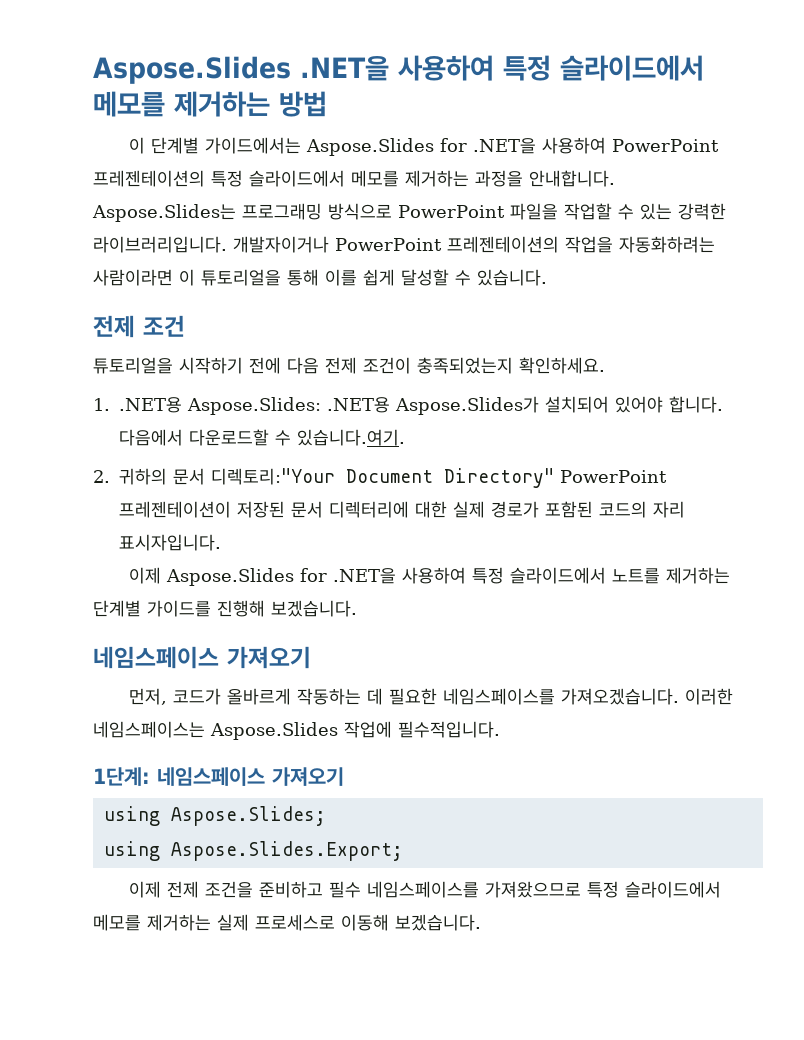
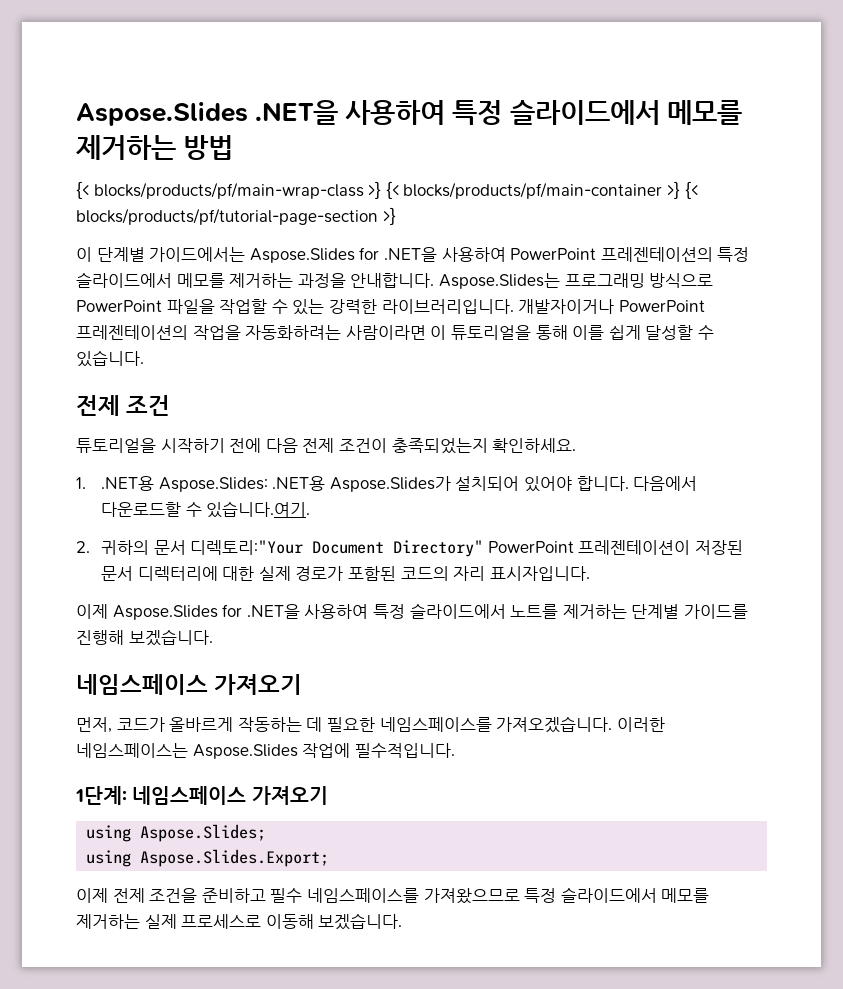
(327, 104) none -> [76,181,698,199] [76,207,396,225] // {< blocks/products/pf/main-wrap-class >} {< blocks/products/pf/main-container >} {< blocks/products/pf/tutorial-page-section >}

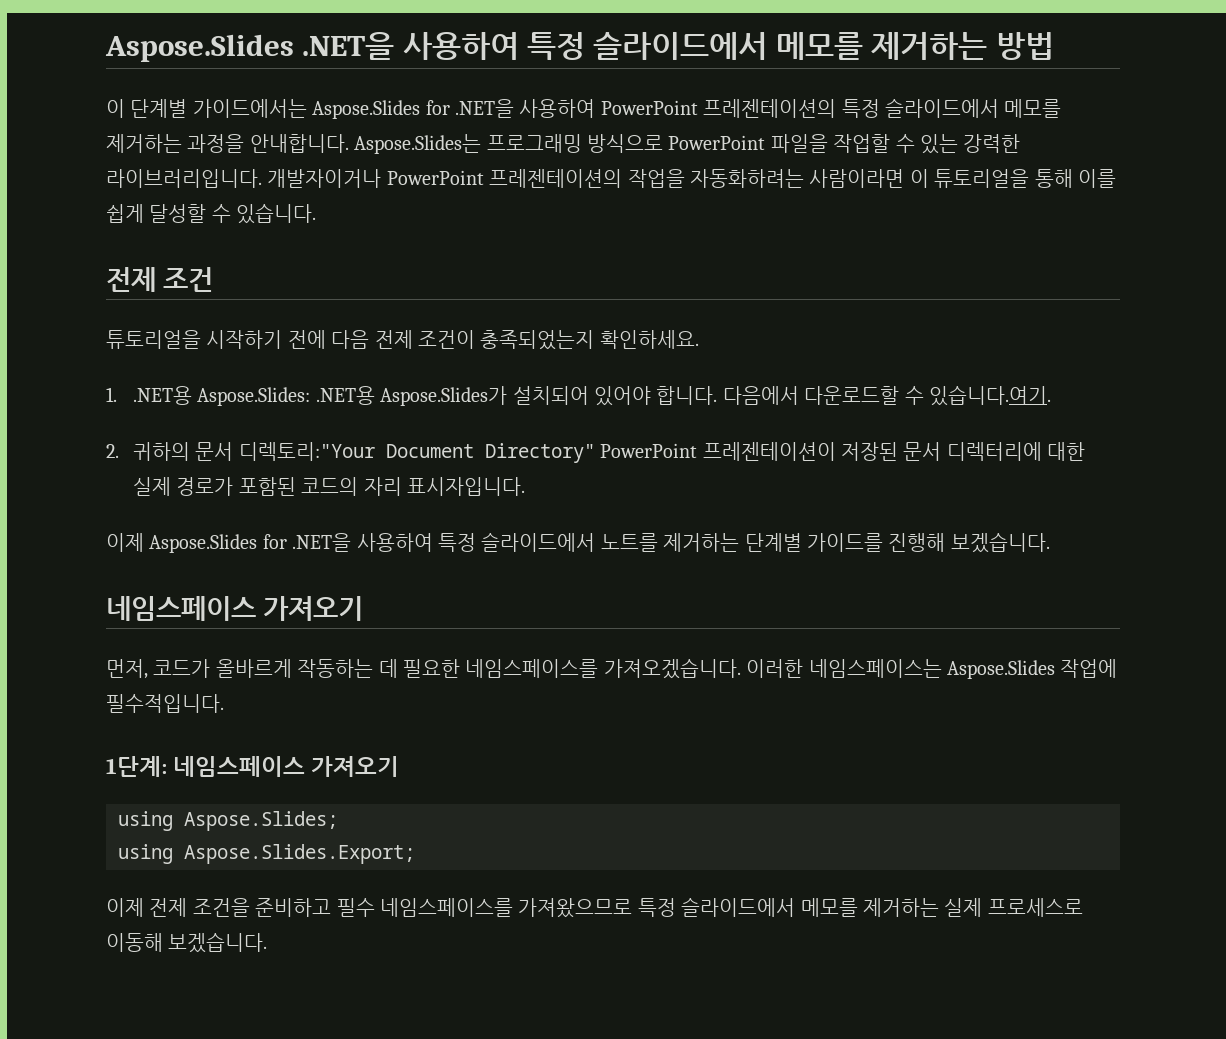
[76,181,698,199] [76,207,396,225] // {< blocks/products/pf/main-wrap-class >} {< blocks/products/pf/main-container >} {< blocks/products/pf/tutorial-page-section >} -> (1054, 46) none

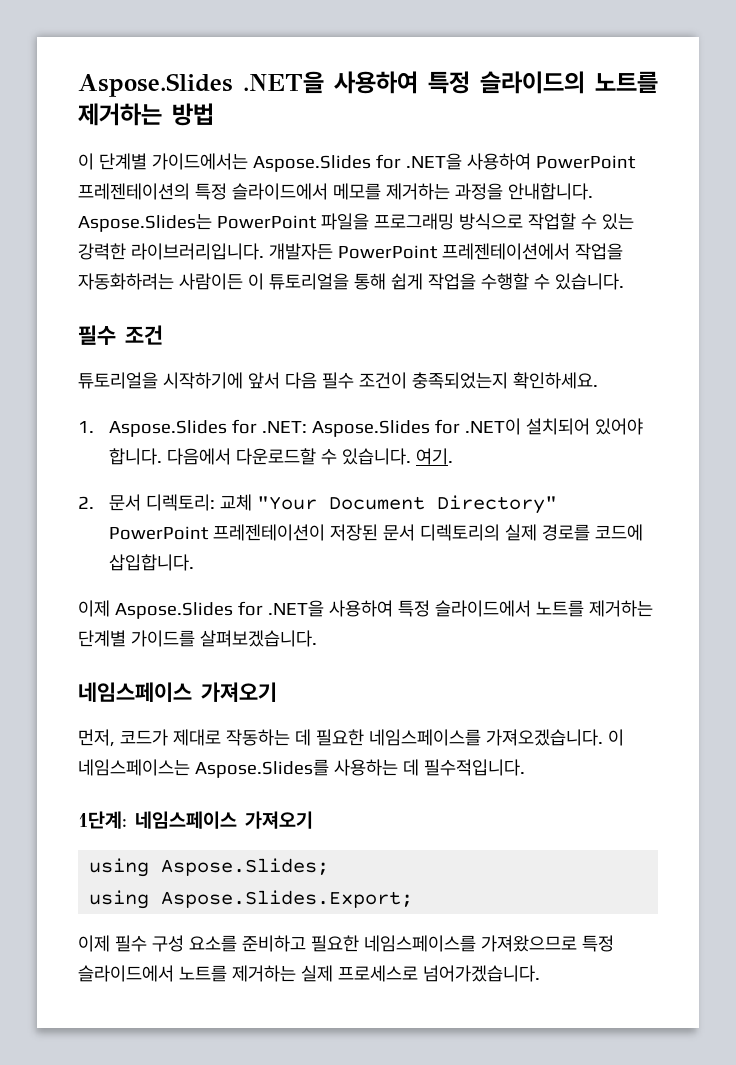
[593,32,863,60] 슬라이드에서 메모를 -> [480,71,658,94] 슬라이드의 노트를
[486,134,828,153] 프로그래밍 방식으로 PowerPoint 파일을 -> [216,213,523,230] PowerPoint 파일을 프로그래밍 방식으로
[267,169,623,188] 개발자이거나 PowerPoint 프레젠테이션의 -> [268,243,570,260] 개발자든 PowerPoint 프레젠테이션에서
[809,169,905,188] 사람이라면 -> [178,273,243,290] 사람이든
[1077,169,1116,188] [106,204,207,223] 이를 쉽게 달성할 -> [390,273,529,290] 쉽게 작업을 수행할
[106,267,156,292] 전제 -> [78,325,116,345] 필수
[206,330,413,349] 시작하기 전에 다음 전제 -> [162,372,354,389] 시작하기에 앞서 다음 필수
[133,386,508,406] .NET용 Aspose.Slides: .NET용 Aspose.Slides가 -> [108,418,521,437] Aspose.Slides for .NET: Aspose.Slides for .NET이
[929,385,1052,406] 있습니다.여기. -> [341,448,453,465] 있습니다. 여기.
[133,442,375,461] 귀하의 문서 디렉토리:"Your -> [108,494,317,511] 문서 디렉토리: 교체 "Your
[946,442,1086,461] [133,477,526,496] 디렉터리에 대한 실제 경로가 포함된 코드의 자리 표시자입니다. -> [419,524,643,541] [108,554,194,571] 디렉토리의 실제 경로를 코드에 삽입합니다.
[888,532,1050,553] 진행해 보겠습니다. -> [199,630,317,647] 살펴보겠습니다.
[215,659,292,678] 올바르게 -> [172,729,221,746] 제대로
[746,659,1118,679] 이러한 네임스페이스는 Aspose.Slides 작업에 -> [607,729,624,746] [78,759,419,778] 이 네임스페이스는 Aspose.Slides를 사용하는 데
[149,898,375,917] 전제 조건을 준비하고 필수 -> [114,935,359,952] 필수 구성 요소를 준비하고 필요한
[800,898,858,917] 메모를 -> [178,965,227,982] 노트를
[106,932,268,953] 이동해 보겠습니다. -> [422,965,540,982] 넘어가겠습니다.

